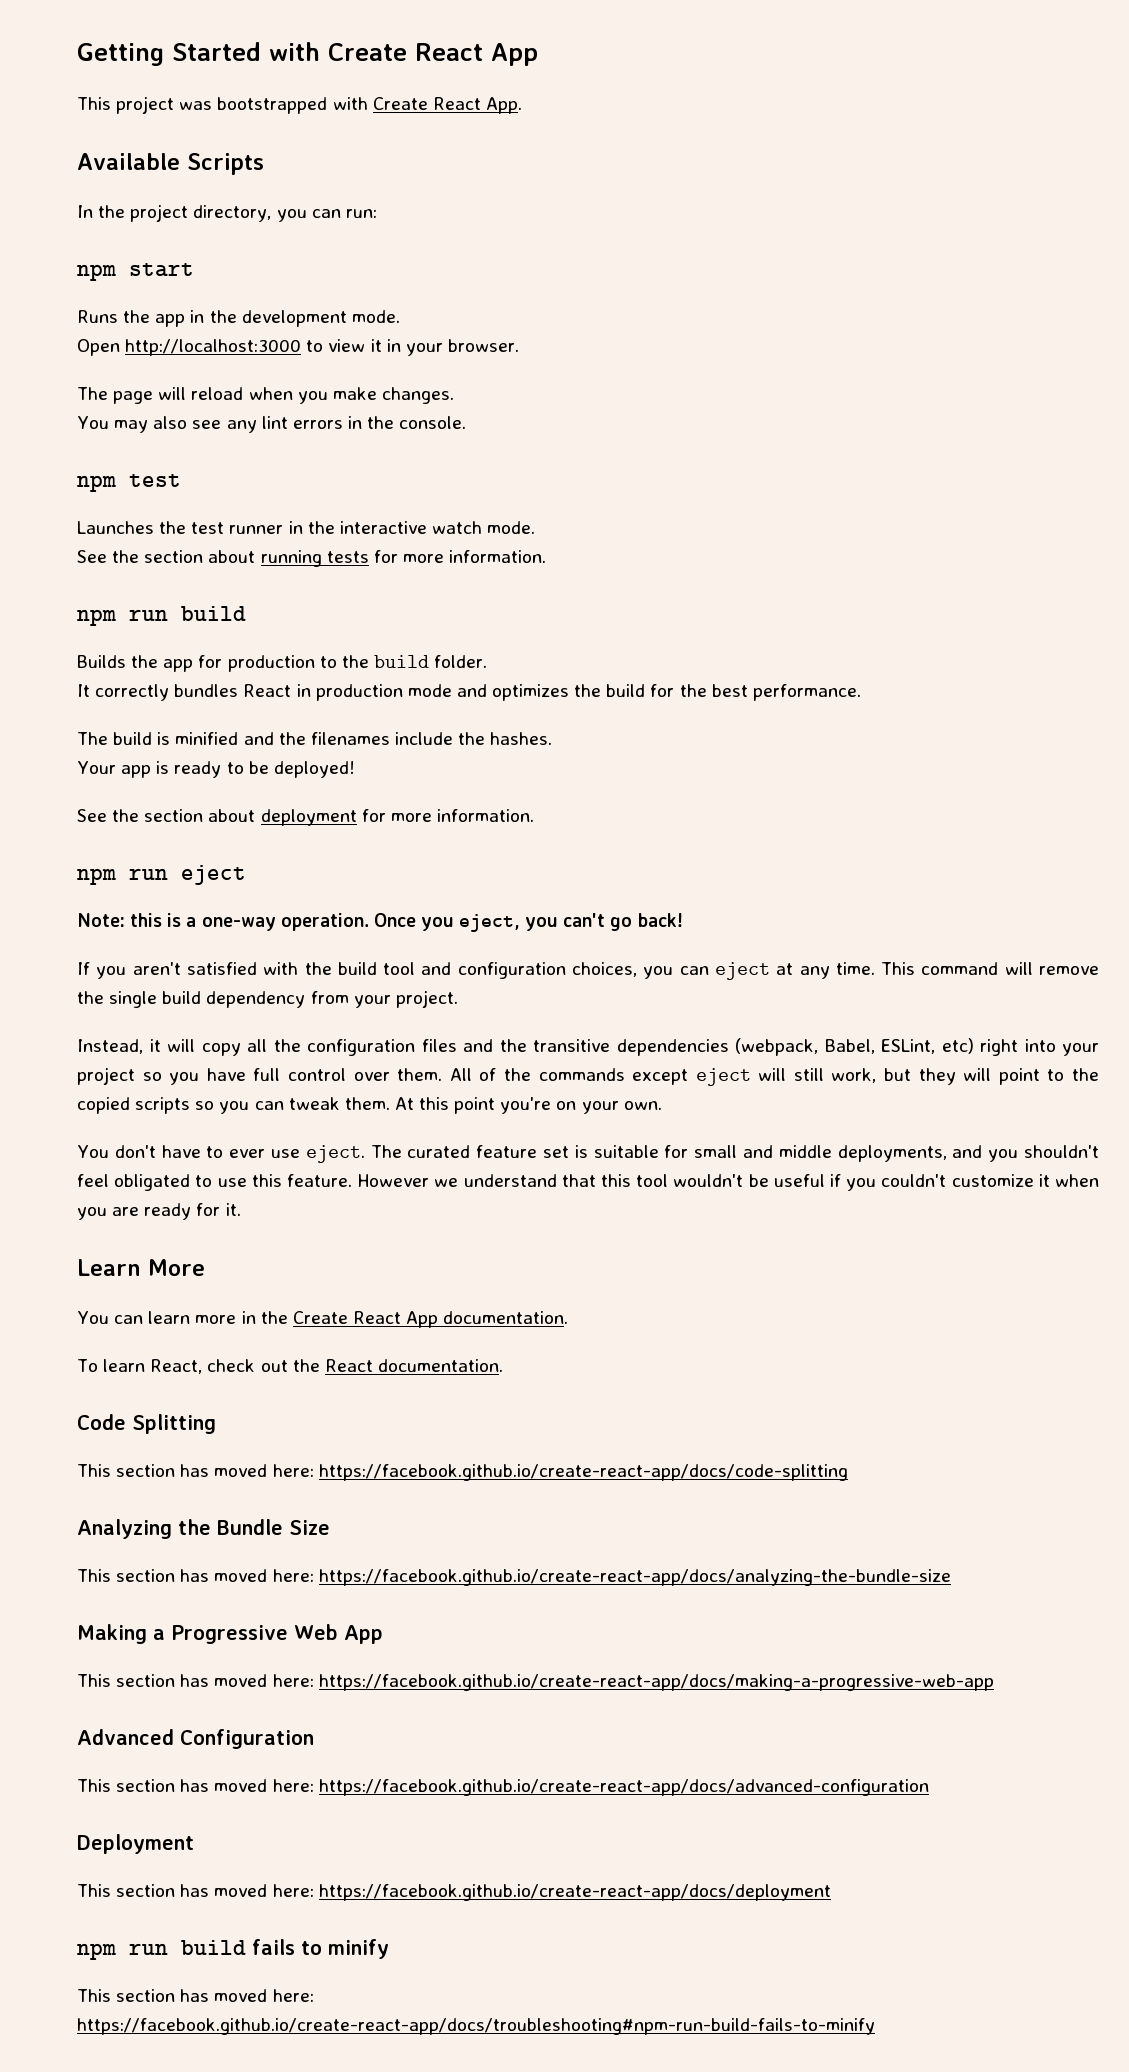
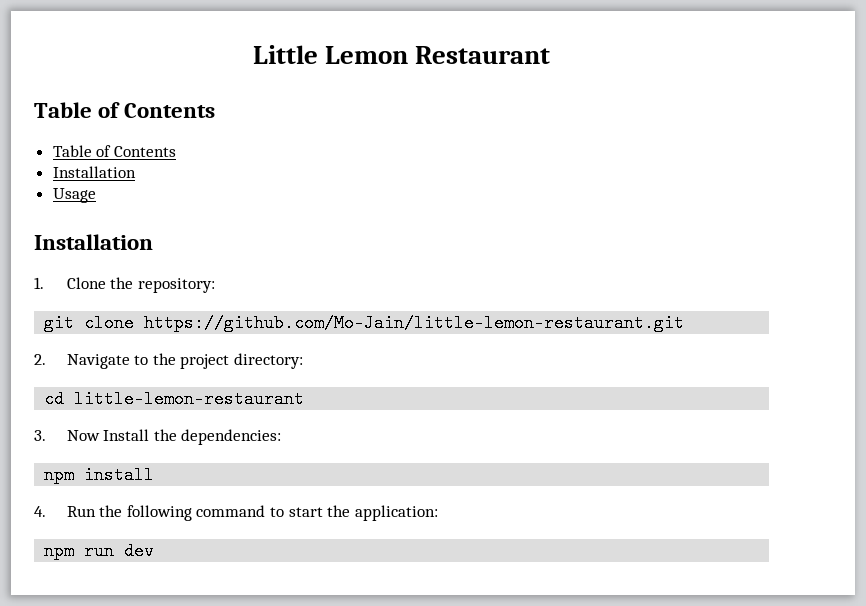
[77,42,538,66] [77,96,522,114] [77,153,264,175] [77,204,377,222] [77,263,194,281] [77,310,400,327] [77,339,519,356] [77,387,454,404] [77,416,467,433] [77,474,181,492] [77,521,536,534] [77,550,547,567] [77,606,246,626] [77,655,488,672] [77,684,861,701] [77,732,553,745] [77,761,355,778] [77,809,534,826] [77,865,246,885] [77,913,683,932] [77,962,1099,980] [77,990,458,1008] [77,1038,1099,1056] [77,1067,1100,1086] [77,1097,662,1114] [77,1145,1099,1163] [77,1174,1100,1191] [77,1203,241,1220] [77,1259,205,1276] [77,1311,569,1328] [77,1359,503,1374] [77,1414,216,1434] [77,1464,848,1481] [77,1519,330,1539] [77,1569,951,1586] [77,1624,383,1644] [77,1674,994,1691] [77,1729,314,1749] [77,1779,929,1796] [77,1834,194,1854] [77,1884,831,1901] [77,1939,389,1960] [77,1989,314,2002] [77,2018,875,2035] Getting Started with Create React App // This project was bootstrapped with Create React App. // Available Scripts // In the project directory, you can run: // npm start // Runs the app in the development mode. // Open http://localhost:3000 to view it in your browser. // The page will reload when you make changes. // You may also see any lint errors in the console. // npm test // Launches the test runner in the interactive watch mode. // See the section about running tests for more information. // npm run build // Builds the app for production to the build folder. // It correctly bundles React in production mode and optimizes the build for the best performance. // The build is minified and the filenames include the hashes. // Your app is ready to be deployed! // See the section about deployment for more information. // npm run eject // Note: this is a one-way operation. Once you eject, you can't go back! // If you aren't satisfied with the build tool and configuration choices, you can eject at any time. This command will remove the single build dependency from your project. // Instead, it will copy all the configuration files and the transitive dependencies (webpack, Babel, ESLint, etc) right into your project so you have full control over them. All of the commands except eject will still work, but they will point to the copied scripts so you can tweak them. At this point you're on your own. // You don't have to ever use eject. The curated feature set is suitable for small and middle deployments, and you shouldn't feel obligated to use this feature. However we understand that this tool wouldn't be useful if you couldn't customize it when you are ready for it. // Learn More // You can learn more in the Create React App documentation. // To learn React, check out the React documentation. // Code Splitting // This section has moved here: https://facebook.github.io/create-react-app/docs/code-splitting // Analyzing the Bundle Size // This section has moved here: https://facebook.github.io/create-react-app/docs/analyzing-the-bundle-size // Making a Progressive Web App // This section has moved here: https://facebook.github.io/create-react-app/docs/making-a-progressive-web-app // Advanced Configuration // This section has moved here: https://facebook.github.io/create-react-app/docs/advanced-configuration // Deployment // This section has moved here: https://facebook.github.io/create-react-app/docs/deployment // npm run build fails to minify // This section has moved here: https://facebook.github.io/create-react-app/docs/troubleshooting#npm-run-build-fails-to-minify -> [252,45,551,64] [34,102,216,118] [52,145,176,157] [52,166,136,178] [52,188,96,203] [34,234,153,250] [34,277,215,293] [44,314,685,332] [34,353,303,369] [44,390,305,408] [34,429,282,445] [44,466,155,484] [34,505,438,521] [44,542,155,560] Little Lemon Restaurant // Table of Contents // Table of Contents // Installation // Usage // Installation // 1. Clone the repository: // git clone https://github.com/Mo-Jain/little-lemon-restaurant.git // 2. Navigate to the project directory: // cd little-lemon-restaurant // 3. Now Install the dependencies: // npm install // 4. Run the following command to start the application: // npm run dev

